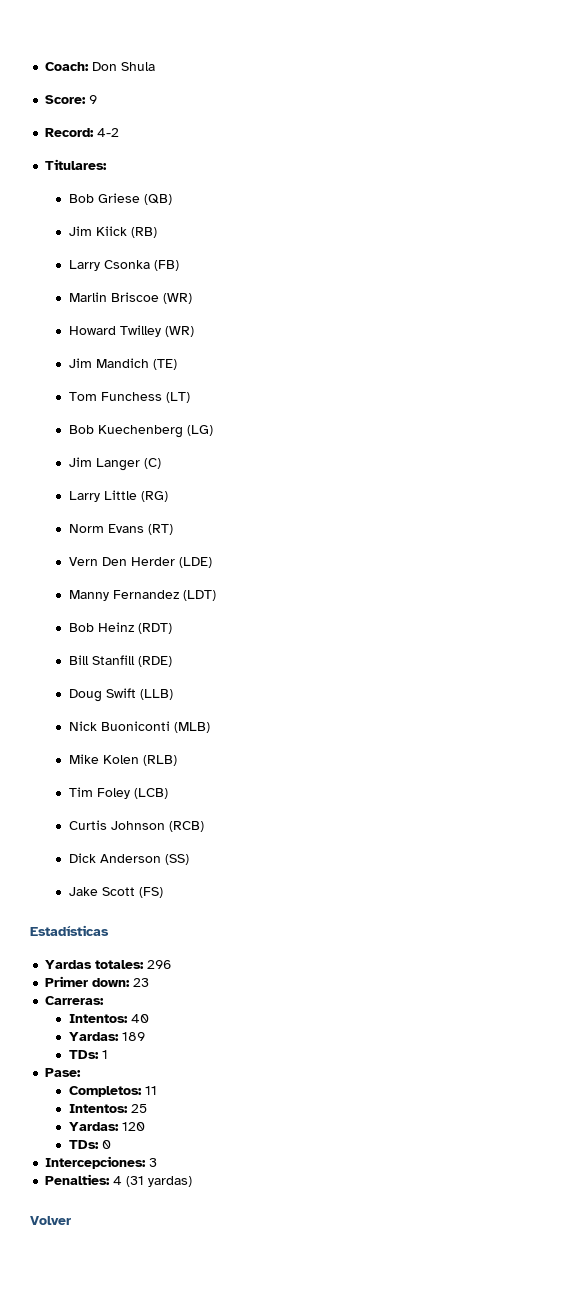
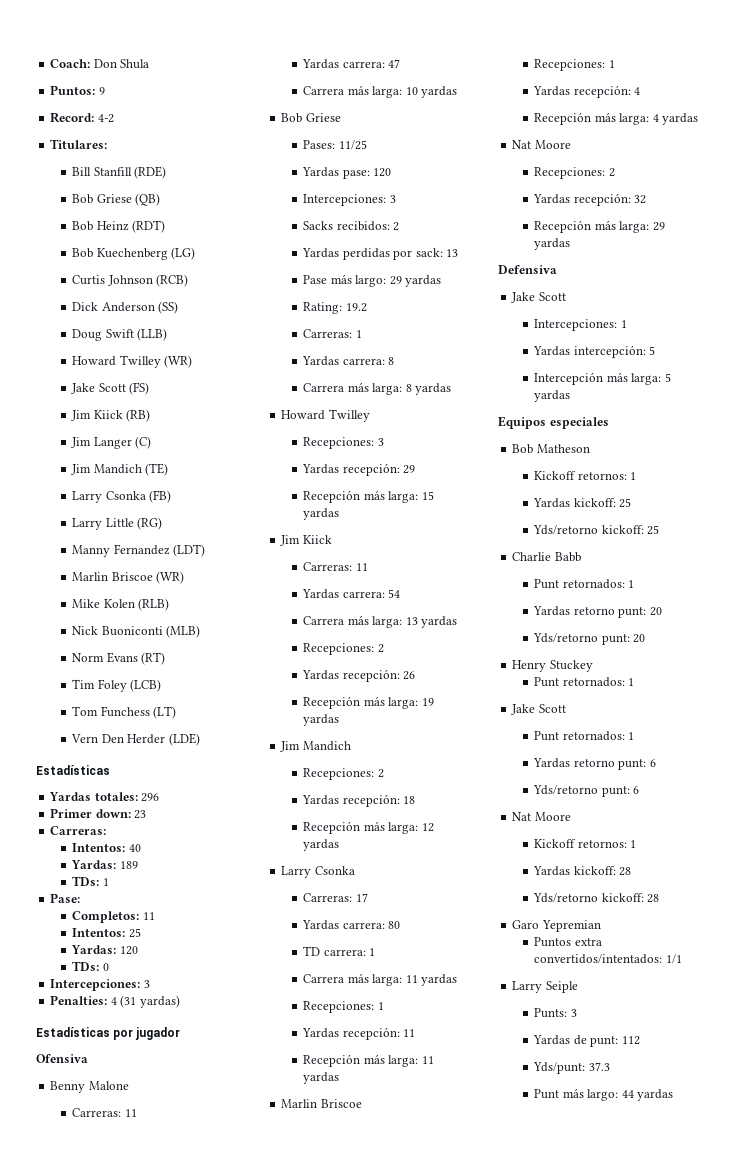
[45,95,87,104] Score: -> [50,85,96,95] Puntos:
(108, 164) none -> [72,166,167,179] // Bill Stanfill (RDE)
[68,226,157,238] [68,260,179,271] [68,292,192,304] [68,325,194,337] [68,358,177,370] [68,392,190,403] [68,425,213,438] [68,457,161,471] [68,490,168,502] [68,524,173,535] [68,557,212,568] [68,590,216,601] [68,622,172,634] [68,655,172,667] [68,688,173,702] [68,721,210,733] [68,754,177,766] [68,787,168,799] Jim Kiick (RB) // Larry Csonka (FB) // Marlin Briscoe (WR) // Howard Twilley (WR) // Jim Mandich (TE) // Tom Funchess (LT) // Bob Kuechenberg (LG) // Jim Langer (C) // Larry Little (RG) // Norm Evans (RT) // Vern Den Herder (LDE) // Manny Fernandez (LDT) // Bob Heinz (RDT) // Bill Stanfill (RDE) // Doug Swift (LLB) // Nick Buoniconti (MLB) // Mike Kolen (RLB) // Tim Foley (LCB) -> [72,220,166,233] [72,247,196,260] Bob Heinz (RDT) // Bob Kuechenberg (LG)
[68,887,163,898] Jake Scott (FS) -> [72,328,168,341] [72,355,193,368] [71,382,150,395] [71,409,151,422] [71,436,152,449] [71,463,169,476] [72,490,172,503] [72,517,163,530] [72,544,206,557] [72,571,185,584] [72,598,170,611] [72,625,201,638] [72,652,166,665] [72,679,162,692] [72,706,177,719] [71,733,200,746] Doug Swift (LLB) // Howard Twilley (WR) // Jake Scott (FS) // Jim Kiick (RB) // Jim Langer (C) // Jim Mandich (TE) // Larry Csonka (FB) // Larry Little (RG) // Manny Fernandez (LDT) // Marlin Briscoe (WR) // Mike Kolen (RLB) // Nick Buoniconti (MLB) // Norm Evans (RT) // Tim Foley (LCB) // Tom Funchess (LT) // Vern Den Herder (LDE)
[30,1216,71,1225] Volver -> [36,1027,181,1040] [36,1054,88,1063] [50,1081,129,1093] [72,1108,137,1117] [302,59,401,69] [303,85,458,98] [281,113,341,123] [303,140,367,150] [302,167,392,179] [303,194,396,206] [303,221,400,231] [302,248,459,260] [303,274,442,287] [303,302,367,314] [303,329,362,338] [302,356,395,366] [303,382,452,395] [281,409,370,422] [303,437,384,449] [302,463,416,476] [303,490,434,503] [303,508,340,520] [280,535,332,546] [303,562,368,571] [302,589,401,599] [303,615,458,628] [303,643,384,655] [302,669,416,682] [303,696,434,709] [303,714,340,726] [280,741,351,752] [303,768,384,780] [302,794,416,807] [303,821,434,834] [303,839,340,851] [281,866,355,878] [303,893,368,902] [302,920,401,930] [303,946,376,956] [303,973,458,986] [303,1001,384,1013] [302,1027,416,1040] [303,1054,434,1067] [303,1072,340,1084] [281,1099,362,1108] [534,59,615,71] [533,85,641,98] [534,112,699,125] [512,140,571,149] [534,167,615,179] [533,193,647,206] [534,220,665,233] [534,238,571,250] [498,265,557,274] [511,292,566,303] [534,319,627,331] [533,345,656,358] [534,372,671,385] [534,390,571,402] [498,416,609,429] [512,444,590,454] [534,471,637,480] [533,498,632,508] [533,525,660,535] [512,552,581,562] [534,579,635,589] [533,606,662,618] [533,633,646,645] [512,660,593,672] [534,677,635,687] [511,704,566,715] [534,731,635,741] [533,758,656,770] [533,785,640,797] [512,812,571,821] [534,839,637,848] [533,866,632,876] [533,893,660,903] [512,920,601,932] [534,937,602,947] [534,954,682,964] [512,981,578,993] [534,1008,577,1018] [533,1035,640,1047] [533,1062,610,1074] [534,1088,674,1101] Estadísticas por jugador // Ofensiva // Benny Malone // Carreras: 11 // Yardas carrera: 47 // Carrera más larga: 10 yardas // Bob Griese // Pases: 11/25 // Yardas pase: 120 // Intercepciones: 3 // Sacks recibidos: 2 // Yardas perdidas por sack: 13 // Pase más largo: 29 yardas // Rating: 19.2 // Carreras: 1 // Yardas carrera: 8 // Carrera más larga: 8 yardas // Howard Twilley // Recepciones: 3 // Yardas recepción: 29 // Recepción más larga: 15 yardas // Jim Kiick // Carreras: 11 // Yardas carrera: 54 // Carrera más larga: 13 yardas // Recepciones: 2 // Yardas recepción: 26 // Recepción más larga: 19 yardas // Jim Mandich // Recepciones: 2 // Yardas recepción: 18 // Recepción más larga: 12 yardas // Larry Csonka // Carreras: 17 // Yardas carrera: 80 // TD carrera: 1 // Carrera más larga: 11 yardas // Recepciones: 1 // Yardas recepción: 11 // Recepción más larga: 11 yardas // Marlin Briscoe // Recepciones: 1 // Yardas recepción: 4 // Recepción más larga: 4 yardas // Nat Moore // Recepciones: 2 // Yardas recepción: 32 // Recepción más larga: 29 yardas // Defensiva // Jake Scott // Intercepciones: 1 // Yardas intercepción: 5 // Intercepción más larga: 5 yardas // Equipos especiales // Bob Matheson // Kickoff retornos: 1 // Yardas kickoff: 25 // Yds/retorno kickoff: 25 // Charlie Babb // Punt retornados: 1 // Yardas retorno punt: 20 // Yds/retorno punt: 20 // Henry Stuckey // Punt retornados: 1 // Jake Scott // Punt retornados: 1 // Yardas retorno punt: 6 // Yds/retorno punt: 6 // Nat Moore // Kickoff retornos: 1 // Yardas kickoff: 28 // Yds/retorno kickoff: 28 // Garo Yepremian // Puntos extra convertidos/intentados: 1/1 // Larry Seiple // Punts: 3 // Yardas de punt: 112 // Yds/punt: 37.3 // Punt más largo: 44 yardas

